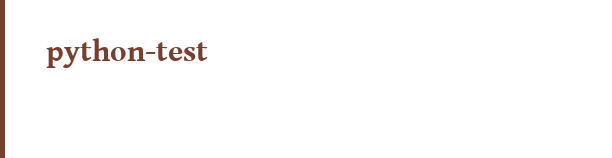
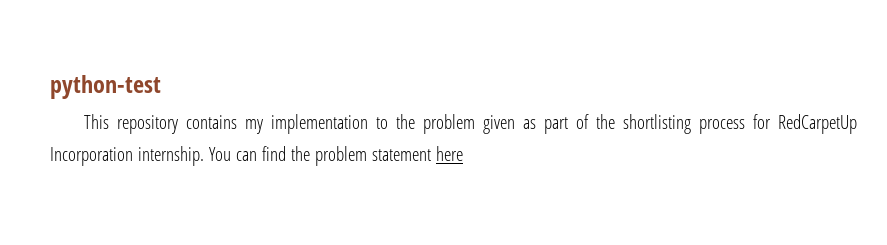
(208, 53) none -> [83,114,857,134] [50,146,463,166] // This repository contains my implementation to the problem given as part of the shortlisting process for RedCarpetUp Incorporation internship. You can find the problem statement here

